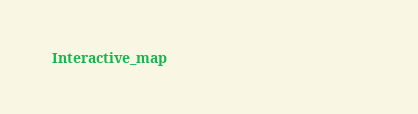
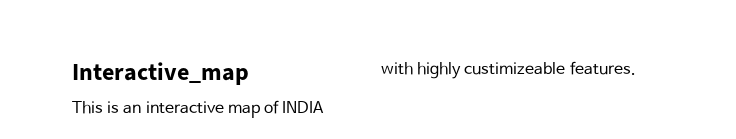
(167, 59) none -> [72,100,325,118] [381,61,636,79] // This is an interactive map of INDIA with highly custimizeable features.

